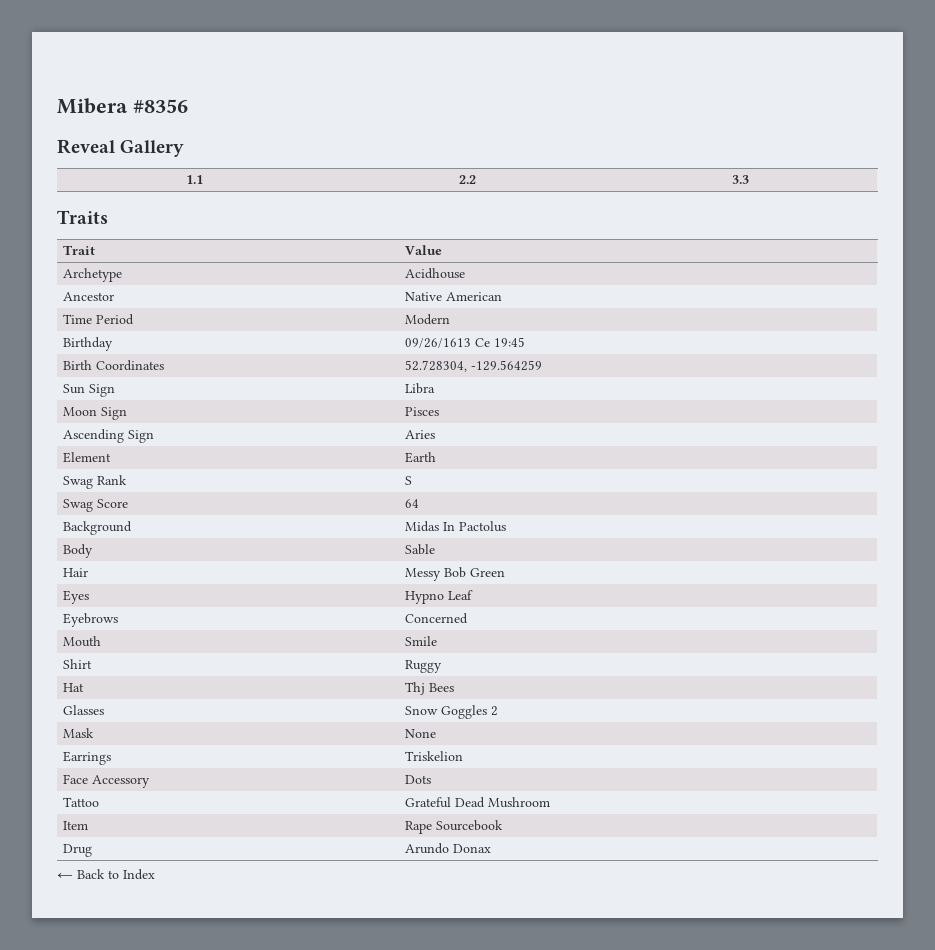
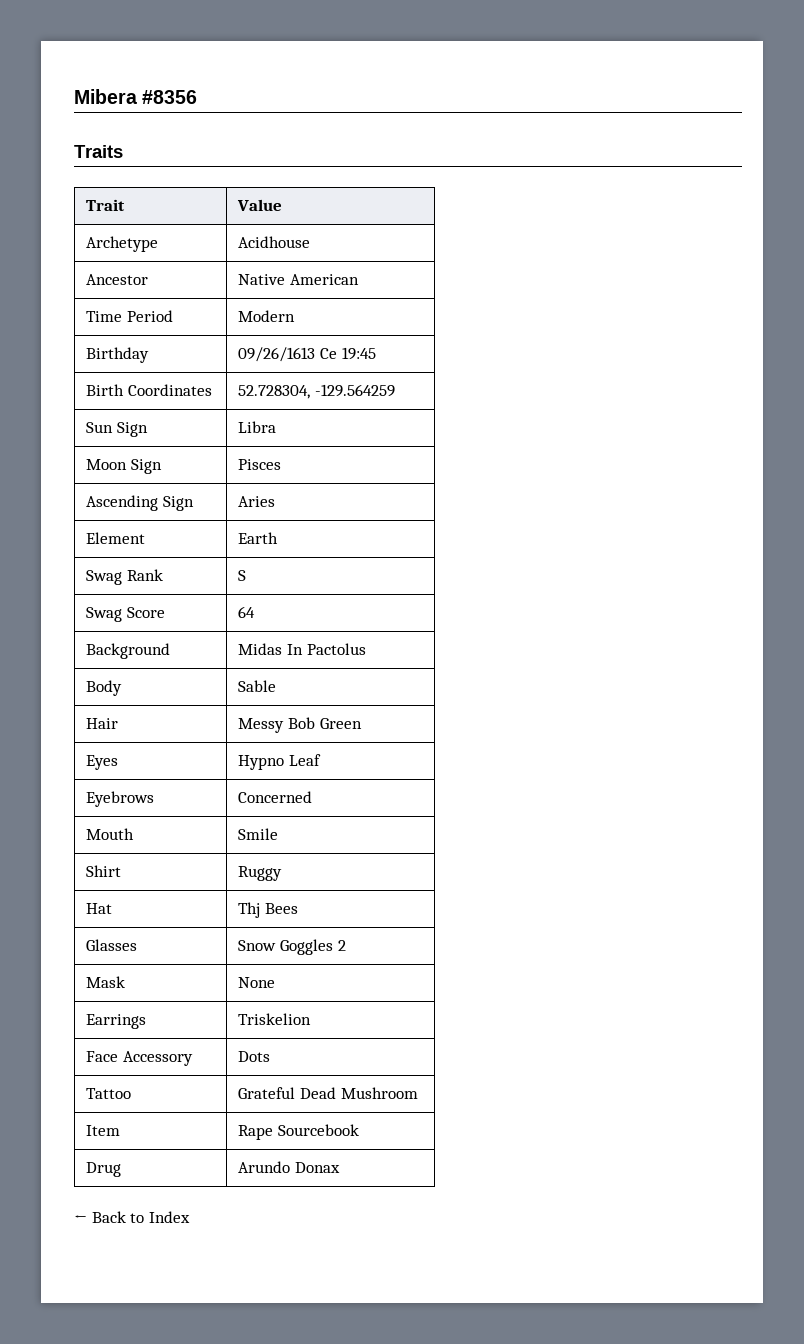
[57,139,185,157] [185,175,203,184] [458,175,476,184] [732,175,749,184] // Reveal Gallery // 1.1 | 2.2 | 3.3 -> (198, 97) none

